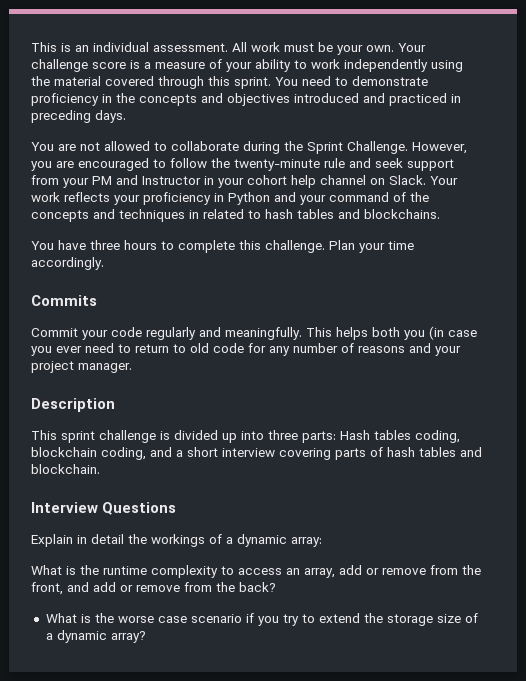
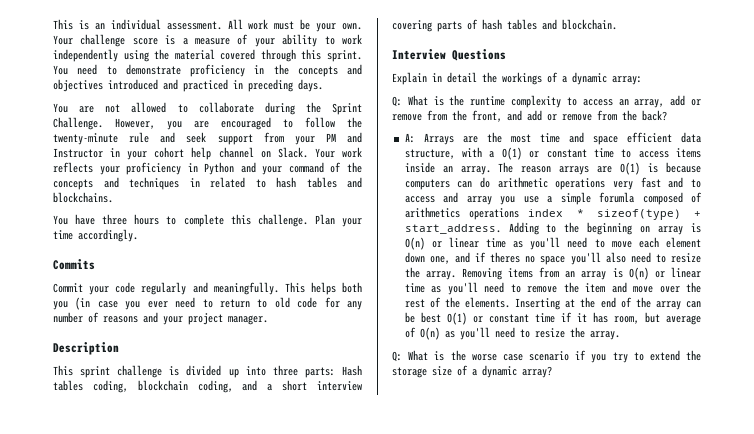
(322, 542) none -> [392,96,402,107] Q:
(276, 587) none -> [404,132,701,145] [404,147,701,160] [404,162,701,175] [404,177,701,190] [404,192,703,205] [404,207,701,220] [404,222,701,235] [404,237,701,250] [404,252,701,265] [404,267,701,280] [404,282,702,295] [404,297,701,310] [404,312,701,325] [404,327,620,340] [392,351,402,362] A: Arrays are the most time and space efficient data structure, with a O(1) or constant time to access items inside an array. The reason arrays are O(1) is because computers can do arithmetic operations very fast and to access and array you use a simple forumla composed of arithmetics operations index * sizeof(type) + start_address. Adding to the beginning on array is O(n) or linear time as you'll need to move each element down one, and if theres no space you'll also need to resize the array. Removing items from an array is O(n) or linear time as you'll need to remove the item and move over the rest of the elements. Inserting at the end of the array can be best O(1) or constant time if it has room, but average of O(n) as you'll need to resize the array. // Q:

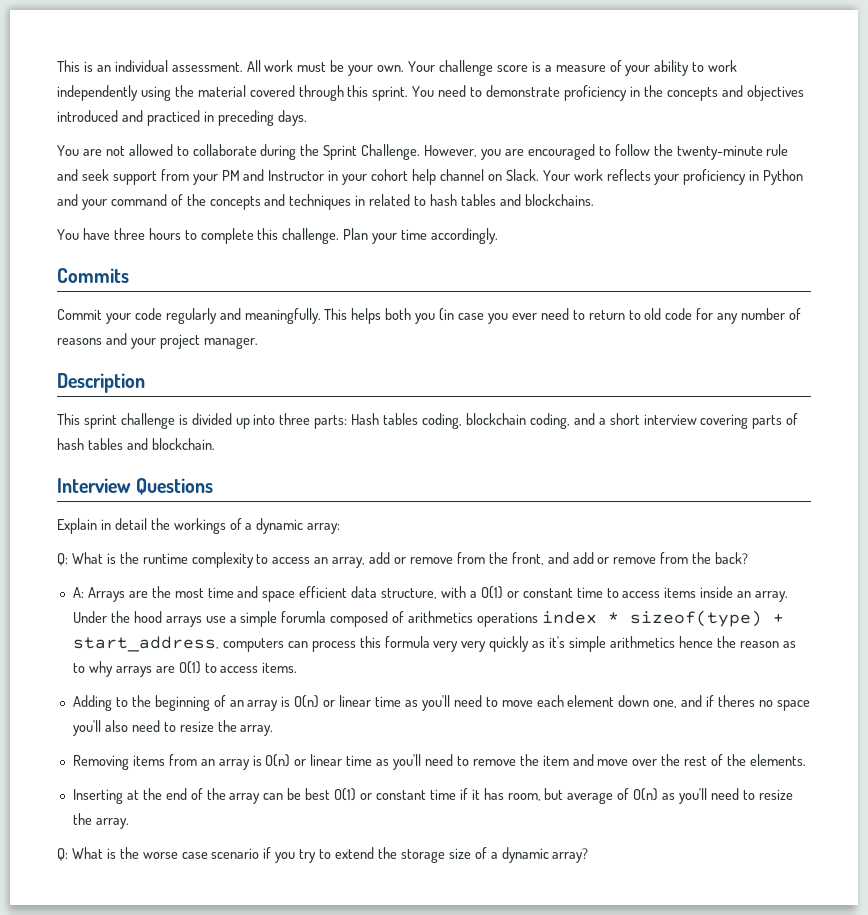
[498,162,701,175] [404,177,701,190] [404,192,516,205] The reason arrays are O(1) is because computers can do arithmetic operations very fast and to access and array you -> [72,611,202,627] Under the hood arrays
[404,224,501,234] start_address. -> [72,636,796,652] [72,661,298,677] start_address, computers can process this formula very very quickly as it's simple arithmetics hence the reason as to why arrays are O(1) to access items. //
[640,226,651,233] on -> [213,695,244,707] of an
(456, 275) none -> (274, 730) //
(511, 302) none -> (806, 760) //

